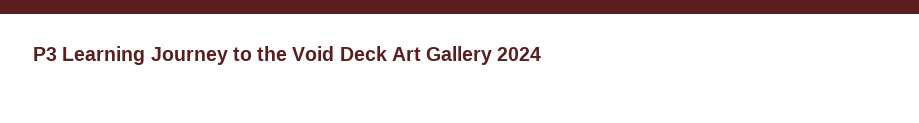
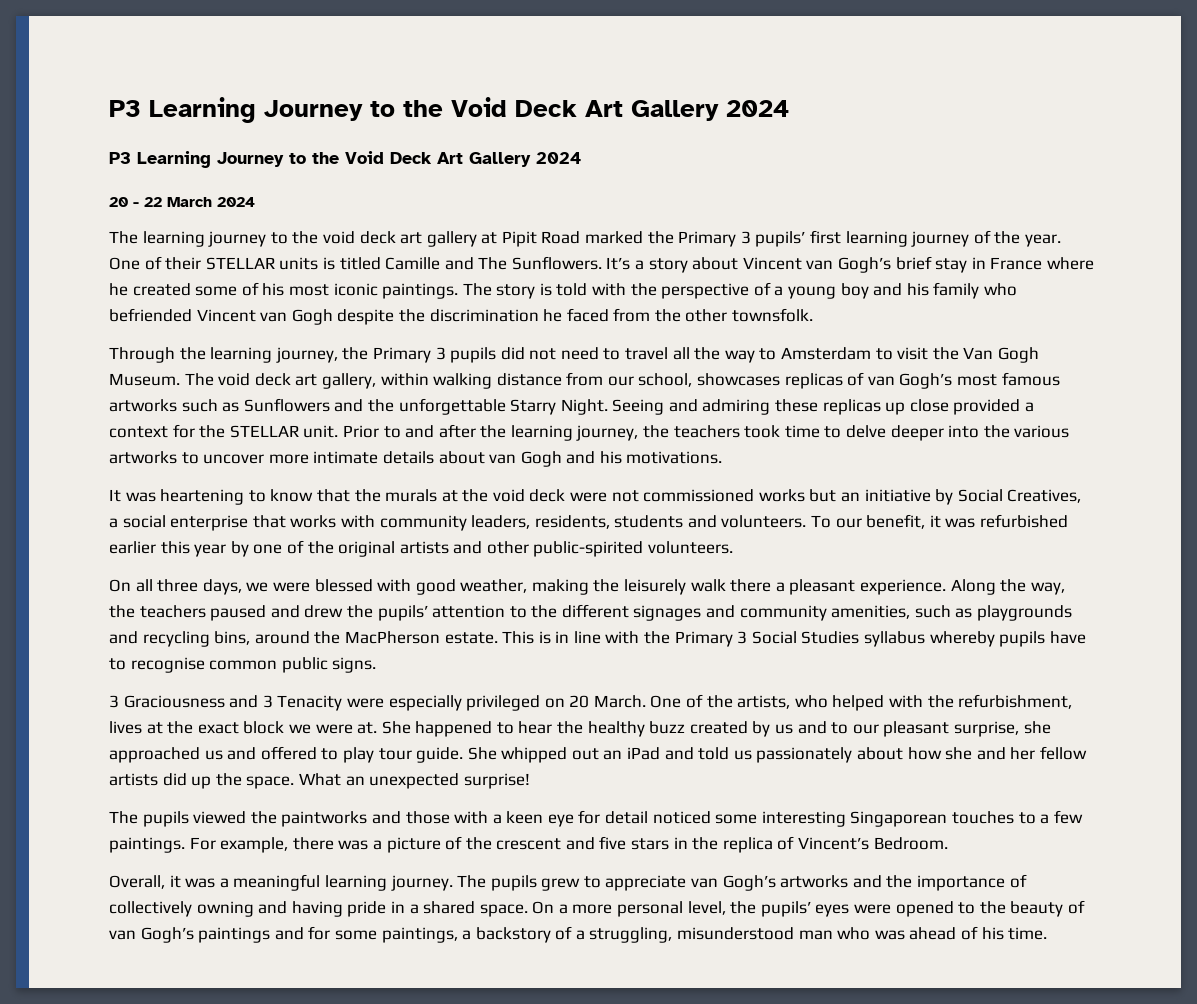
(542, 54) none -> [109,151,581,168] [109,197,255,207] [109,230,1061,247] [109,256,1094,273] [109,282,1017,299] [109,308,814,325] [109,347,1039,363] [109,372,1060,389] [109,398,1035,415] [109,424,1070,441] [109,451,723,467] [109,489,1082,505] [109,514,1069,531] [109,540,734,557] [109,579,1065,595] [109,604,1073,621] [109,631,1086,647] [109,657,377,673] [109,694,1073,711] [109,721,1051,737] [109,746,1087,763] [109,773,530,789] [109,810,1083,827] [109,836,948,853] [109,874,1027,891] [109,900,1085,917] [109,926,1048,943] // P3 Learning Journey to the Void Deck Art Gallery 2024 // 20 - 22 March 2024 // The learning journey to the void deck art gallery at Pipit Road marked the Primary 3 pupils’ first learning journey of the year. One of their STELLAR units is titled Camille and The Sunflowers. It’s a story about Vincent van Gogh’s brief stay in France where he created some of his most iconic paintings. The story is told with the perspective of a young boy and his family who befriended Vincent van Gogh despite the discrimination he faced from the other townsfolk. // Through the learning journey, the Primary 3 pupils did not need to travel all the way to Amsterdam to visit the Van Gogh Museum. The void deck art gallery, within walking distance from our school, showcases replicas of van Gogh’s most famous artworks such as Sunflowers and the unforgettable Starry Night. Seeing and admiring these replicas up close provided a context for the STELLAR unit. Prior to and after the learning journey, the teachers took time to delve deeper into the various artworks to uncover more intimate details about van Gogh and his motivations. // It was heartening to know that the murals at the void deck were not commissioned works but an initiative by Social Creatives, a social enterprise that works with community leaders, residents, students and volunteers. To our benefit, it was refurbished earlier this year by one of the original artists and other public-spirited volunteers. // On all three days, we were blessed with good weather, making the leisurely walk there a pleasant experience. Along the way, the teachers paused and drew the pupils’ attention to the different signages and community amenities, such as playgrounds and recycling bins, around the MacPherson estate. This is in line with the Primary 3 Social Studies syllabus whereby pupils have to recognise common public signs. // 3 Graciousness and 3 Tenacity were especially privileged on 20 March. One of the artists, who helped with the refurbishment, lives at the exact block we were at. She happened to hear the healthy buzz created by us and to our pleasant surprise, she approached us and offered to play tour guide. She whipped out an iPad and told us passionately about how she and her fellow artists did up the space. What an unexpected surprise! // The pupils viewed the paintworks and those with a keen eye for detail noticed some interesting Singaporean touches to a few paintings. For example, there was a picture of the crescent and five stars in the replica of Vincent’s Bedroom. // Overall, it was a meaningful learning journey. The pupils grew to appreciate van Gogh’s artworks and the importance of collectively owning and having pride in a shared space. On a more personal level, the pupils’ eyes were opened to the beauty of van Gogh’s paintings and for some paintings, a backstory of a struggling, misunderstood man who was ahead of his time.

